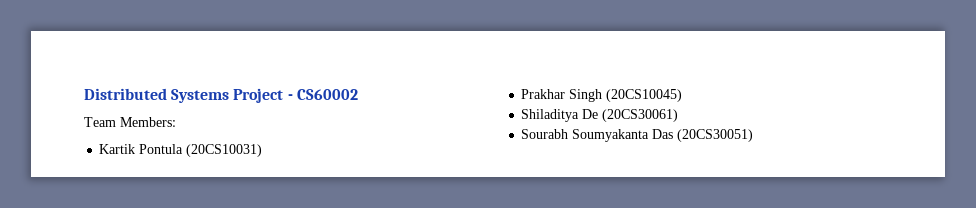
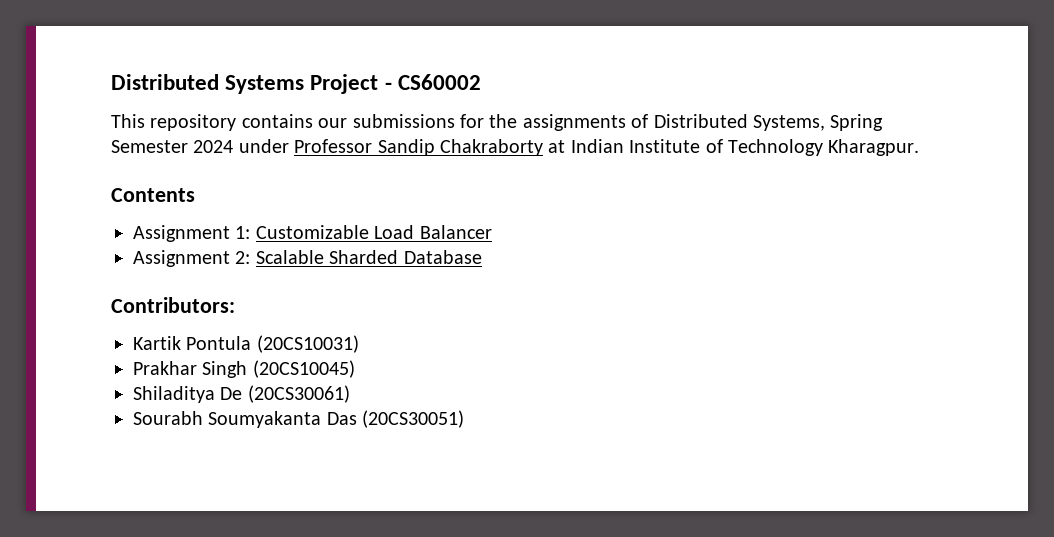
[84,117,176,127] Team Members: -> [111,114,884,131] [111,139,920,156] [111,188,195,202] [133,225,492,242] [133,250,482,267] [111,297,235,313] This repository contains our submissions for the assignments of Distributed Systems, Spring Semester 2024 under Professor Sandip Chakraborty at Indian Institute of Technology Kharagpur. // Contents // Assignment 1: Customizable Load Balancer // Assignment 2: Scalable Sharded Database // Contributors:

